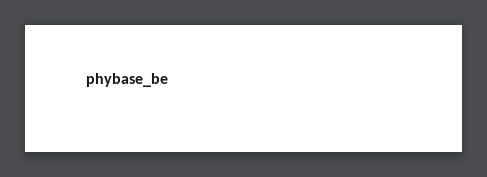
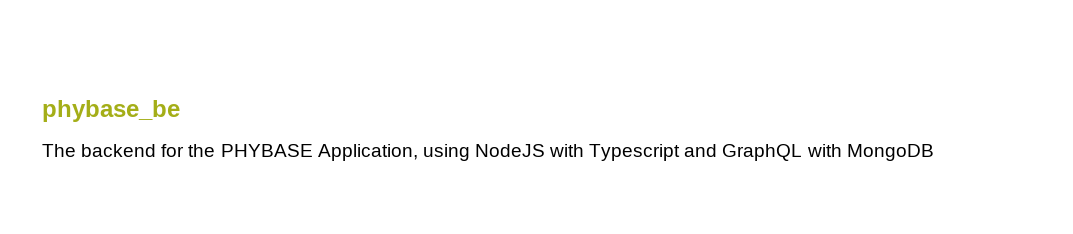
(168, 80) none -> [42,144,934,161] // The backend for the PHYBASE Application, using NodeJS with Typescript and GraphQL with MongoDB

